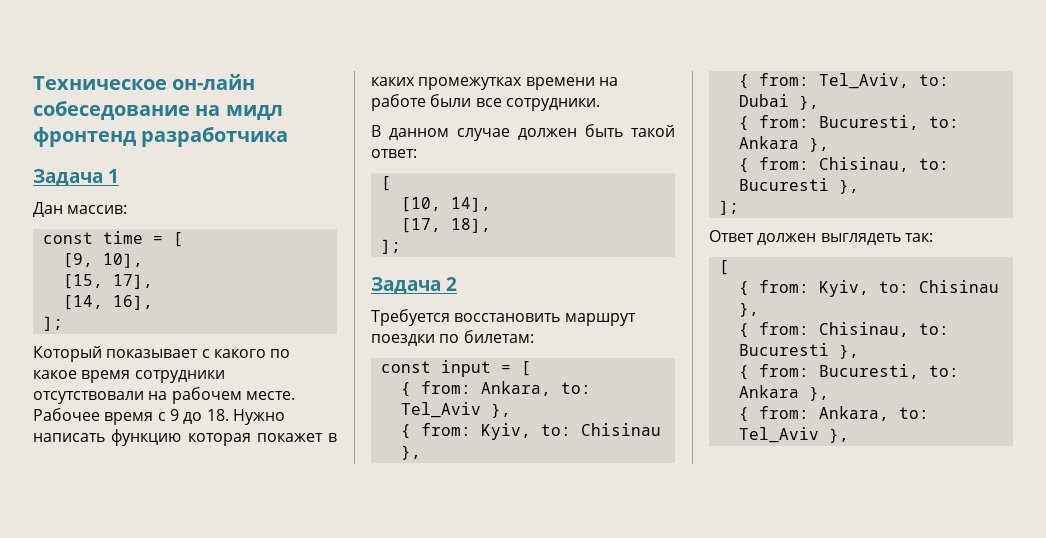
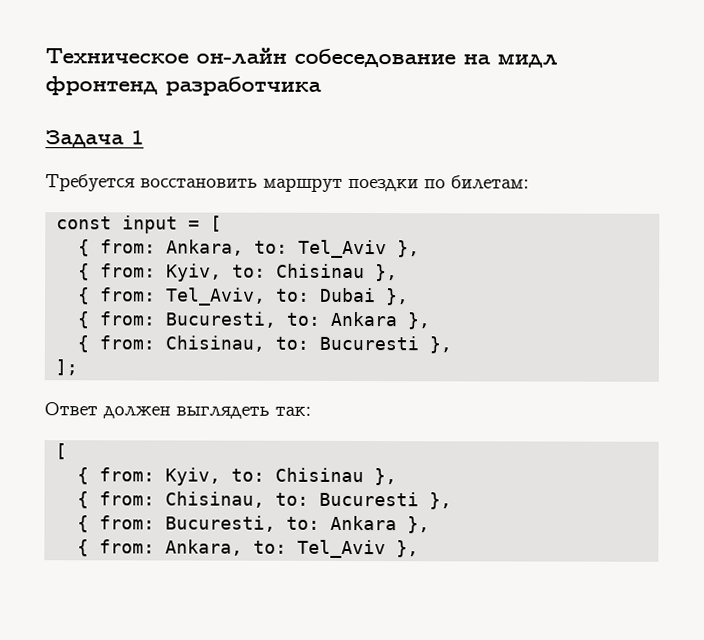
[33,202,128,217] [42,231,183,247] [62,253,143,268] [62,274,153,289] [62,295,153,310] [42,316,63,331] [33,346,291,362] [33,370,225,383] [33,387,295,404] [33,408,285,425] [33,429,337,446] [371,77,618,90] [371,94,600,111] [371,124,675,141] [371,149,417,158] [380,176,391,191] [400,197,491,212] [400,218,491,233] [380,239,401,254] [371,277,457,294] // Дан массив: // const time = [ // [9, 10], // [15, 17], // [14, 16], // ]; // Который показывает с какого по какое время сотрудники отсутствовали на рабочем месте. Рабочее время с 9 до 18. Нужно написать функцию которая покажет в каких промежутках времени на работе были все сотрудники. // В данном случае должен быть такой ответ: // [ // [10, 14], // [17, 18], // ]; // Задача 2 -> (144, 137) none

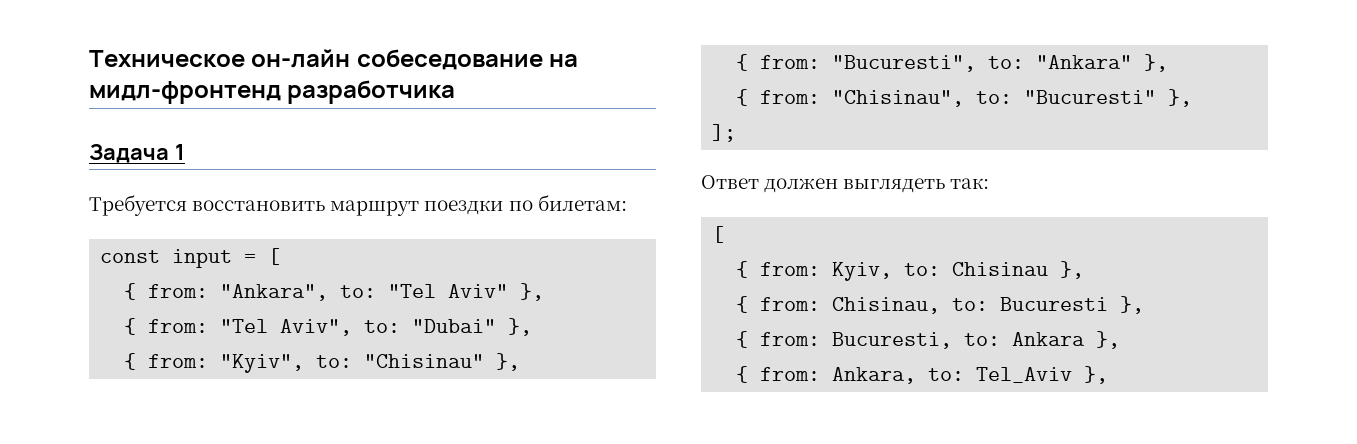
[497,54,558,68] [45,76,158,96] мидл фронтенд -> [89,81,281,104] мидл-фронтенд
[166,239,421,259] [78,263,399,282] [78,287,410,306] [77,311,432,330] [77,335,420,353] Ankara, to: Tel_Aviv }, // { from: Kyiv, to: Chisinau }, // { from: Tel_Aviv, to: Dubai }, // { from: Bucuresti, to: Ankara }, // { from: Chisinau, to: Bucuresti -> [220,283,545,301] [124,318,533,336] [124,353,521,373] [736,54,1169,72] [736,89,1157,107] "Ankara", to: "Tel Aviv" }, // { from: "Tel Aviv", to: "Dubai" }, // { from: "Kyiv", to: "Chisinau" }, // { from: "Bucuresti", to: "Ankara" }, // { from: "Chisinau", to: "Bucuresti"

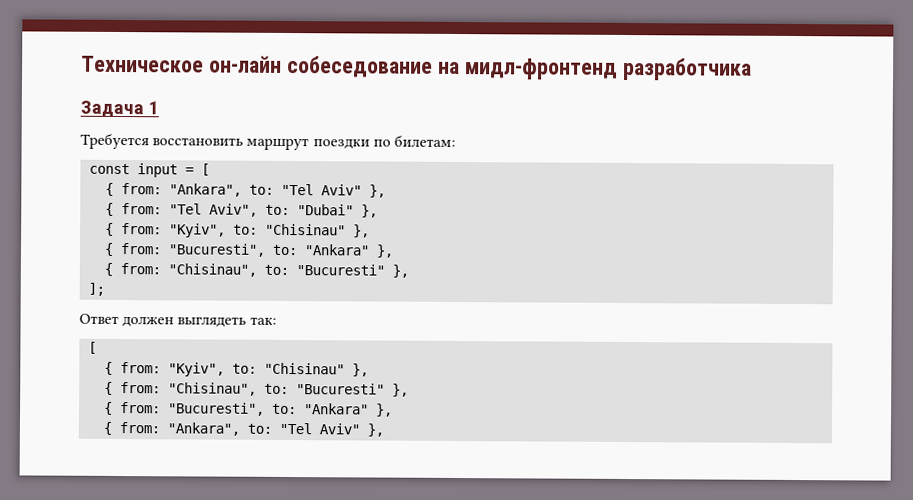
[832,261,1085,281] [736,296,1145,314] [736,331,1121,349] [736,366,1073,384] Kyiv, to: Chisinau }, // { from: Chisinau, to: Bucuresti }, // { from: Bucuresti, to: Ankara }, // { from: Ankara, to: Tel_Aviv -> [168,362,370,377] [104,381,410,397] [104,401,394,417] [103,421,361,436] "Kyiv", to: "Chisinau" }, // { from: "Chisinau", to: "Bucuresti" }, // { from: "Bucuresti", to: "Ankara" }, // { from: "Ankara", to: "Tel Aviv"

